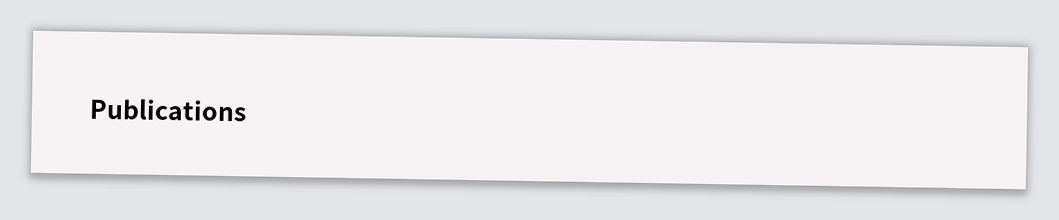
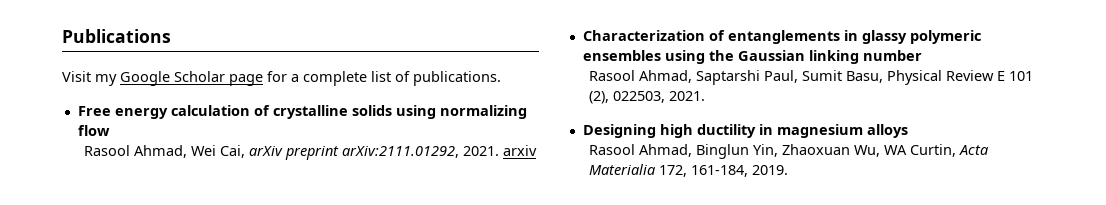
(247, 109) none -> [62,71,501,86] [77,105,527,119] [77,125,110,136] [83,145,537,160] [582,30,981,44] [582,50,922,64] [588,70,1033,85] [588,91,705,104] [582,124,908,138] [588,144,988,159] [588,164,788,177] // Visit my Google Scholar page for a complete list of publications. // Free energy calculation of crystalline solids using normalizing flow // Rasool Ahmad, Wei Cai, arXiv preprint arXiv:2111.01292, 2021. arxiv // Characterization of entanglements in glassy polymeric ensembles using the Gaussian linking number // Rasool Ahmad, Saptarshi Paul, Sumit Basu, Physical Review E 101 (2), 022503, 2021. // Designing high ductility in magnesium alloys // Rasool Ahmad, Binglun Yin, Zhaoxuan Wu, WA Curtin, Acta Materialia 172, 161-184, 2019.

